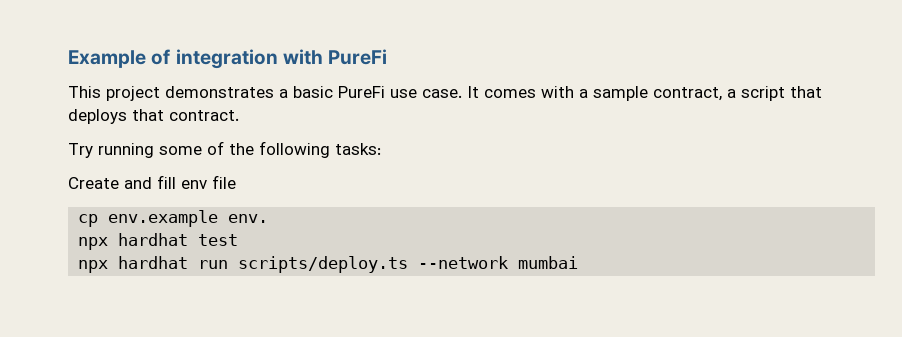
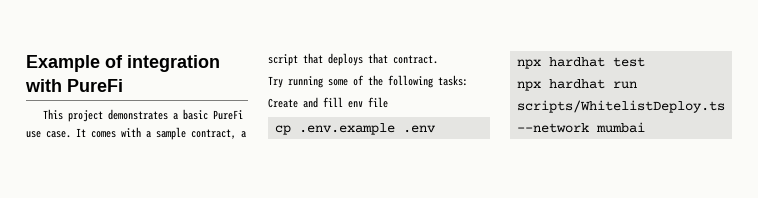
[108,210,269,227] env.example env. -> [298,123,436,135] .env.example .env
[238,256,409,273] scripts/deploy.ts -> [516,100,725,113] scripts/WhitelistDeploy.ts

